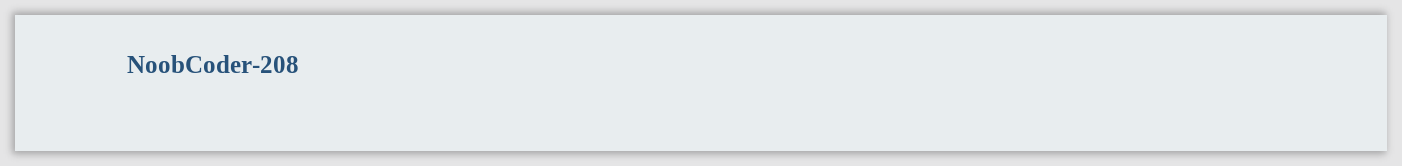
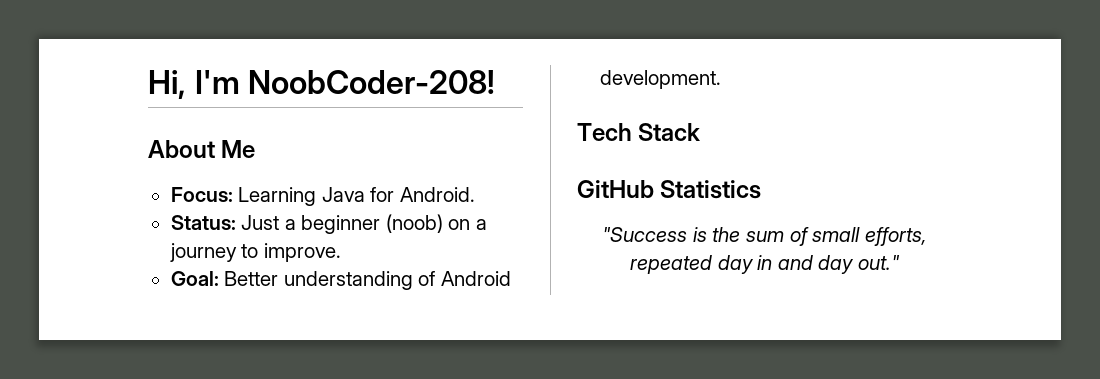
[127,55,299,73] NoobCoder-208 -> [148,70,496,99] [148,140,256,158] [170,187,475,206] [170,214,487,234] [169,243,341,262] [170,271,511,290] [599,70,721,89] [577,123,701,141] [577,180,762,199] [602,227,927,246] [630,255,900,274] Hi, I'm NoobCoder-208! // About Me // Focus: Learning Java for Android. // Status: Just a beginner (noob) on a journey to improve. // Goal: Better understanding of Android development. // Tech Stack // GitHub Statistics // "Success is the sum of small efforts, repeated day in and day out."

